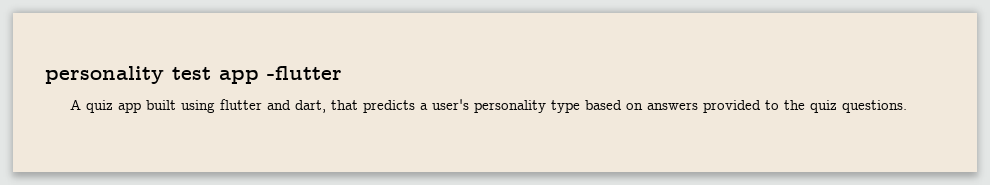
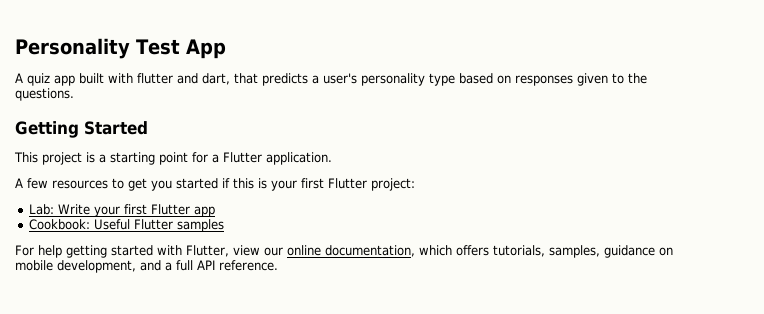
[45,66,342,84] personality test app -flutter -> [15,38,226,59] Personality Test App
[180,100,215,113] using -> [108,73,133,83] with
[646,100,761,113] answers provided -> [515,73,608,86] responses given
[809,100,837,113] quiz -> (647, 78) none
(907, 106) none -> [15,121,148,138] [14,152,332,165] [15,178,415,191] [28,204,215,217] [28,219,224,232] [15,245,673,258] [15,260,278,273] // Getting Started // This project is a starting point for a Flutter application. // A few resources to get you started if this is your first Flutter project: // Lab: Write your first Flutter app // Cookbook: Useful Flutter samples // For help getting started with Flutter, view our online documentation, which offers tutorials, samples, guidance on mobile development, and a full API reference.

